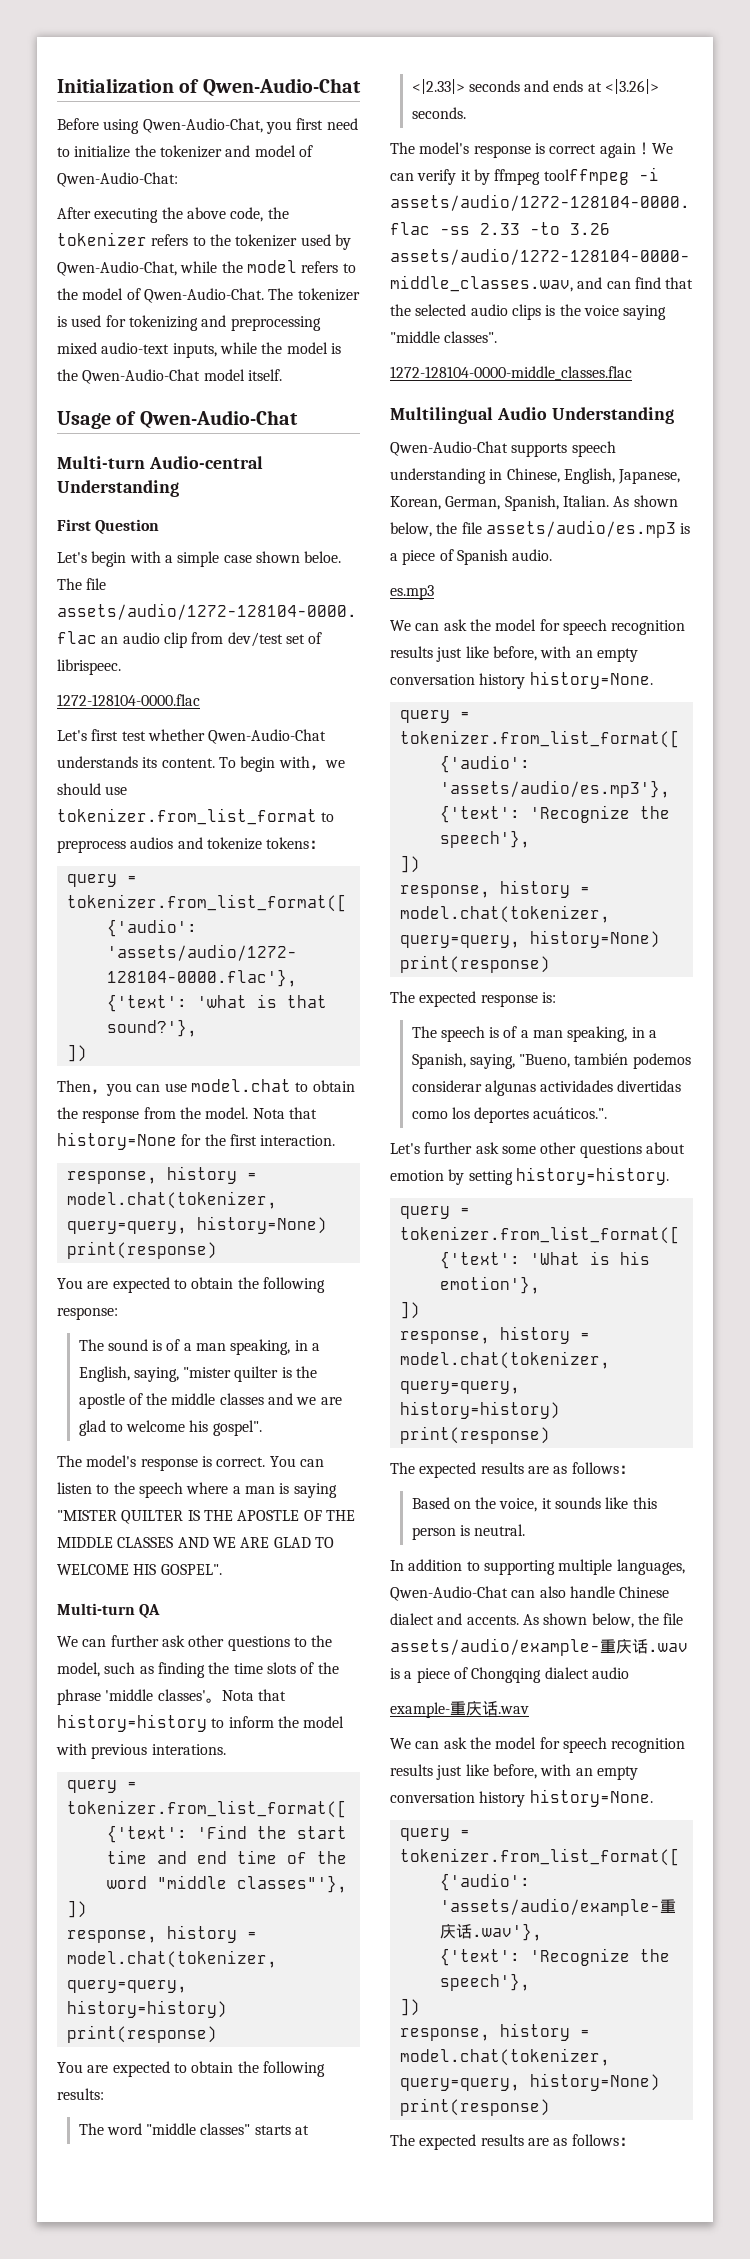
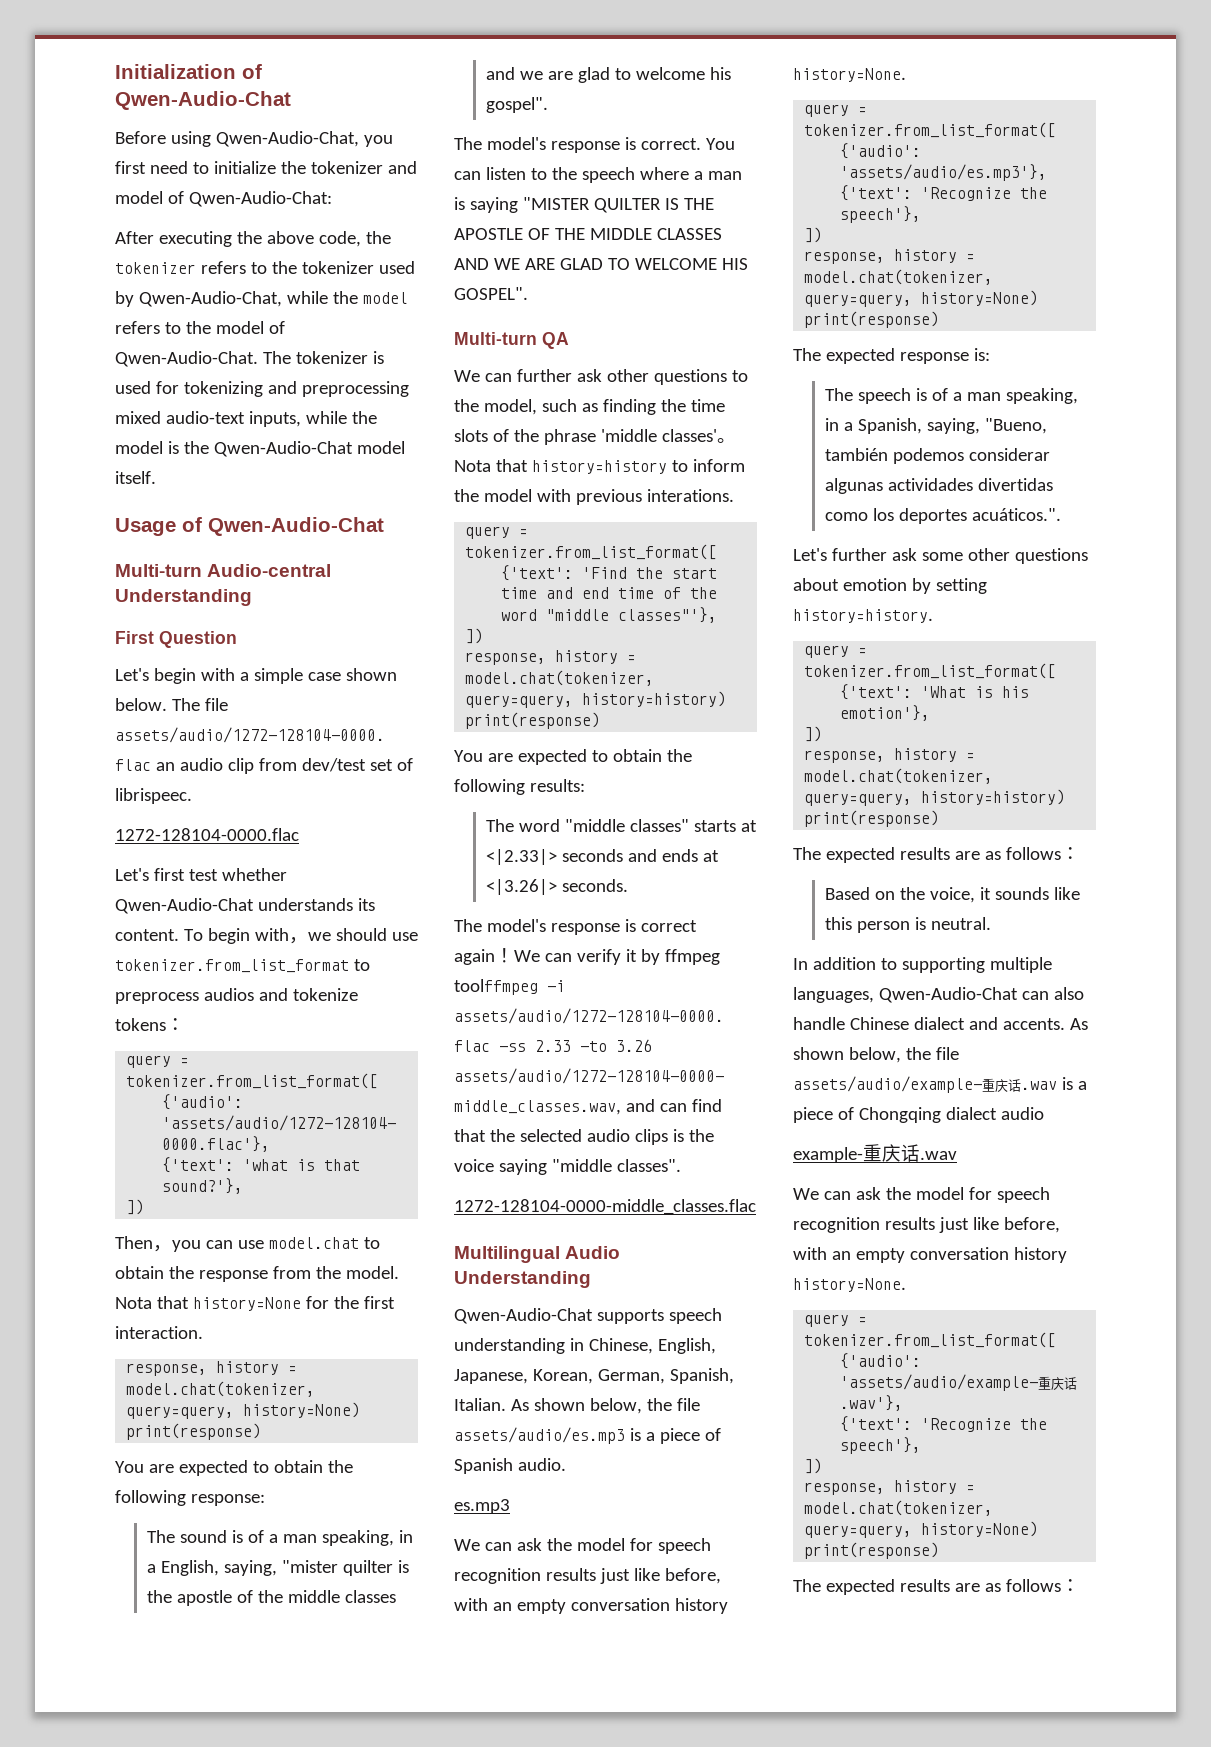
[304,551,342,563] beloe. -> [115,698,167,711] below.

